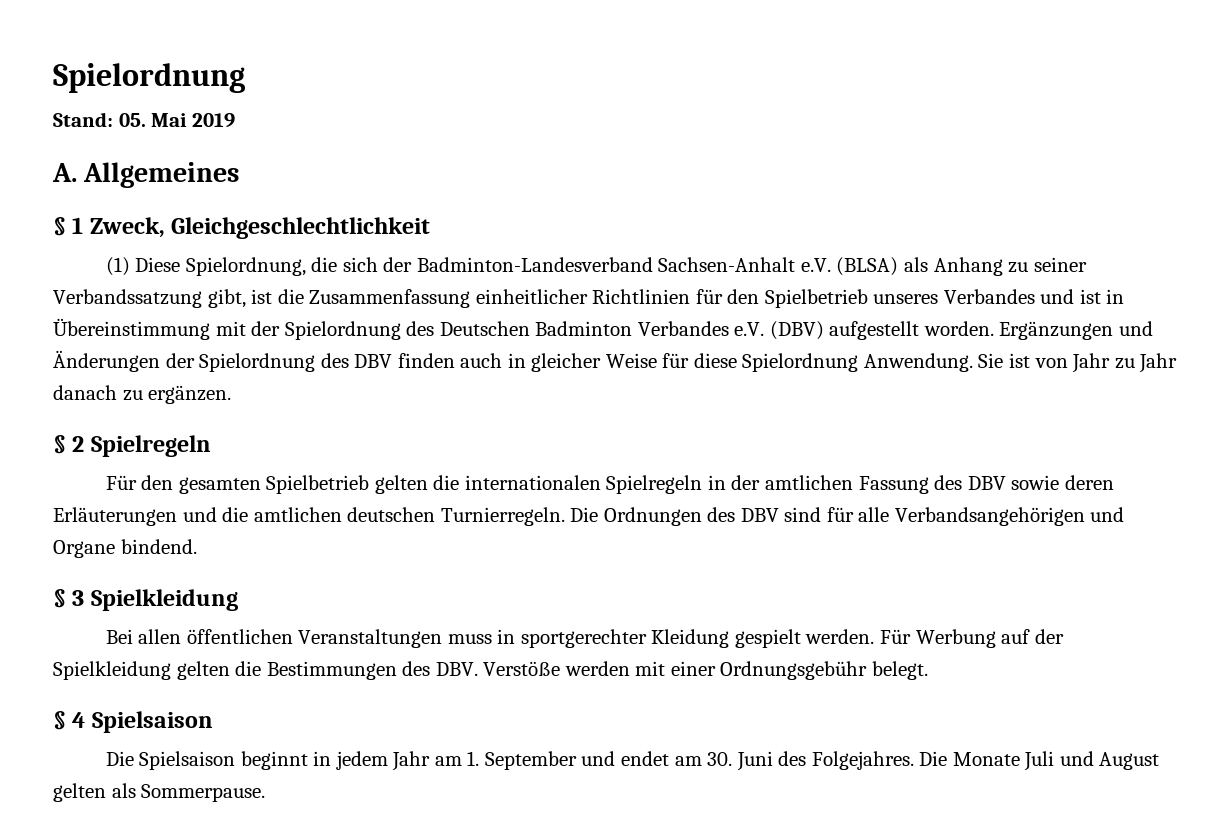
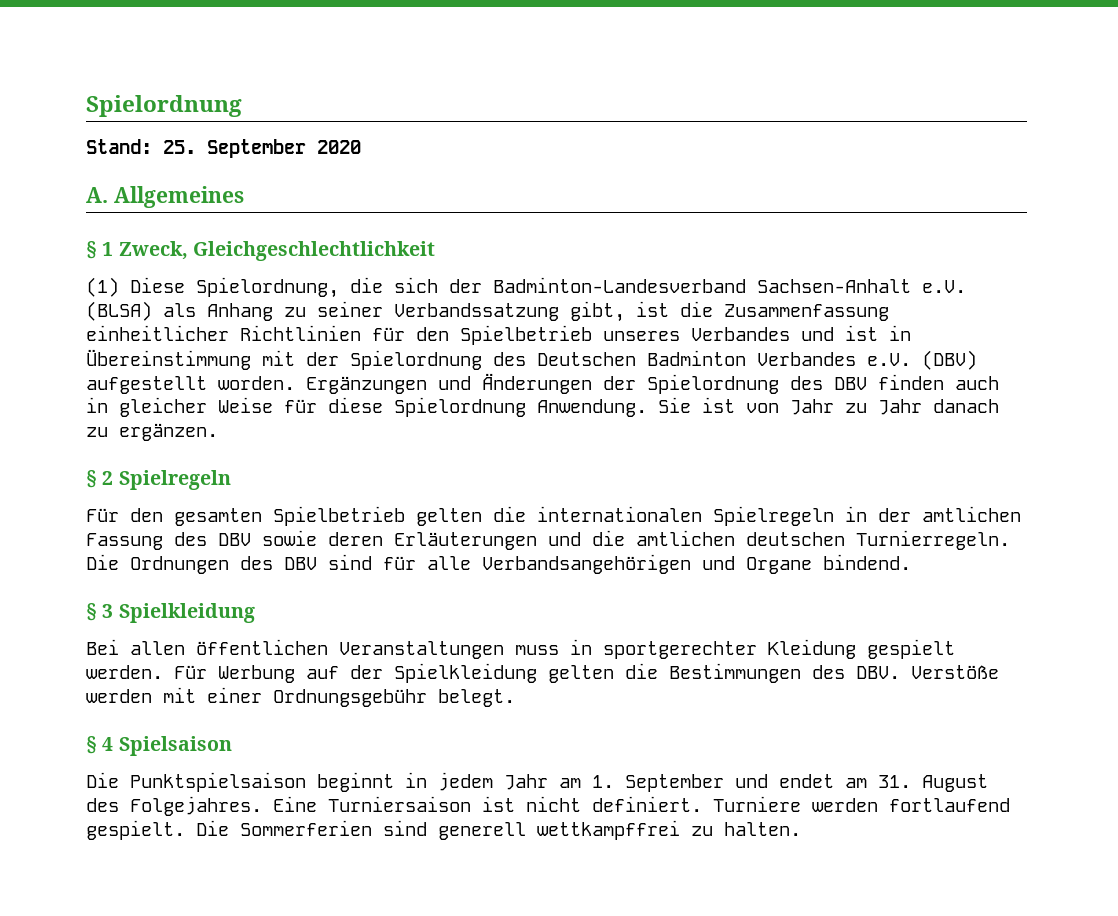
[118,113,235,128] 05. Mai 2019 -> [163,139,361,158] 25. September 2020
[139,751,236,770] Spielsaison -> [130,772,306,792] Punktspielsaison
[707,751,1160,771] [53,783,266,802] 30. Juni des Folgejahres. Die Monate Juli und August gelten als Sommerpause. -> [878,774,988,792] [86,796,1010,816] [86,820,801,840] 31. August des Folgejahres. Eine Turniersaison ist nicht definiert. Turniere werden fortlaufend gespielt. Die Sommerferien sind generell wettkampffrei zu halten.

